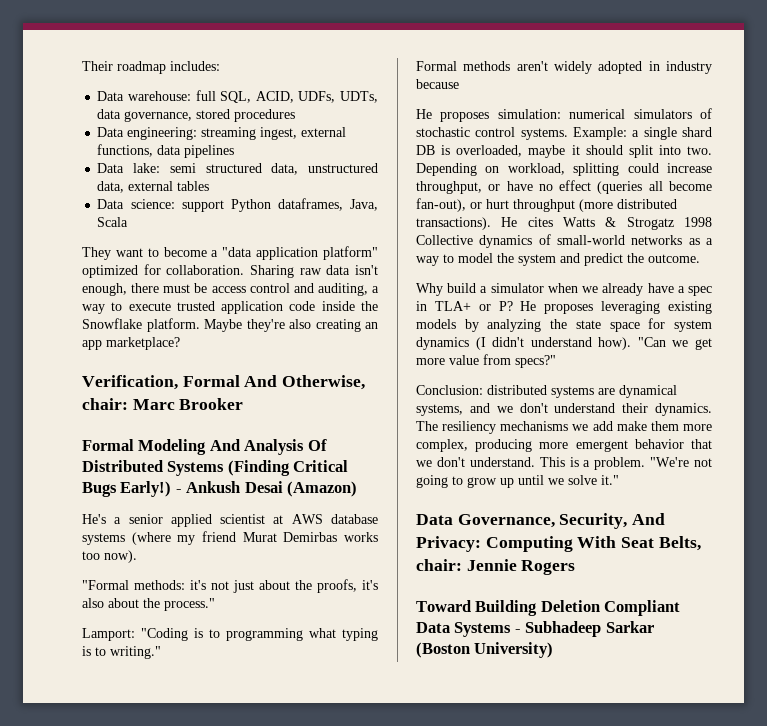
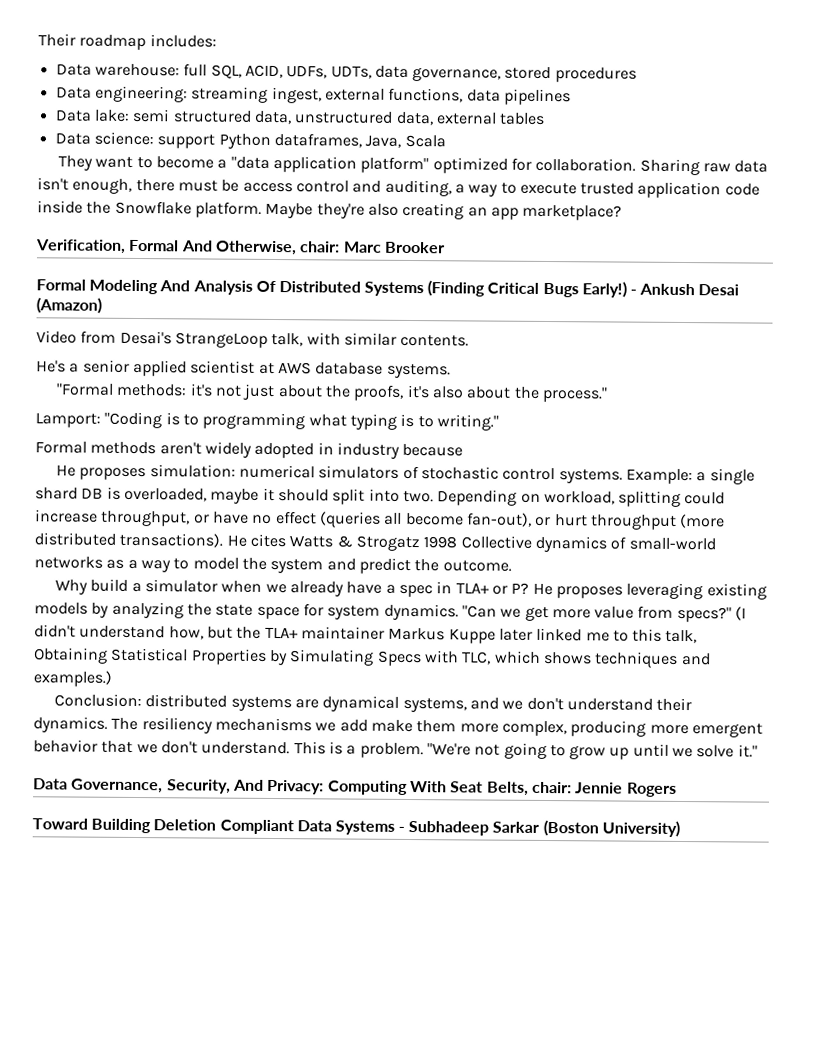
(358, 489) none -> [36,330,470,348] // Video from Desai's StrangeLoop talk, with similar contents.
[82,531,378,545] [82,550,137,563] systems (where my friend Murat Demirbas works too now). -> [386,363,451,379] systems.
[416,337,632,350] dynamics (I didn't understand how). -> [383,603,459,621] dynamics.
(556, 361) none -> [735,606,747,621] [34,624,698,644] [34,647,711,668] [33,670,112,687] (I didn't understand how, but the TLA+ maintainer Markus Kuppe later linked me to this talk, Obtaining Statistical Properties by Simulating Specs with TLC, which shows techniques and examples.)

